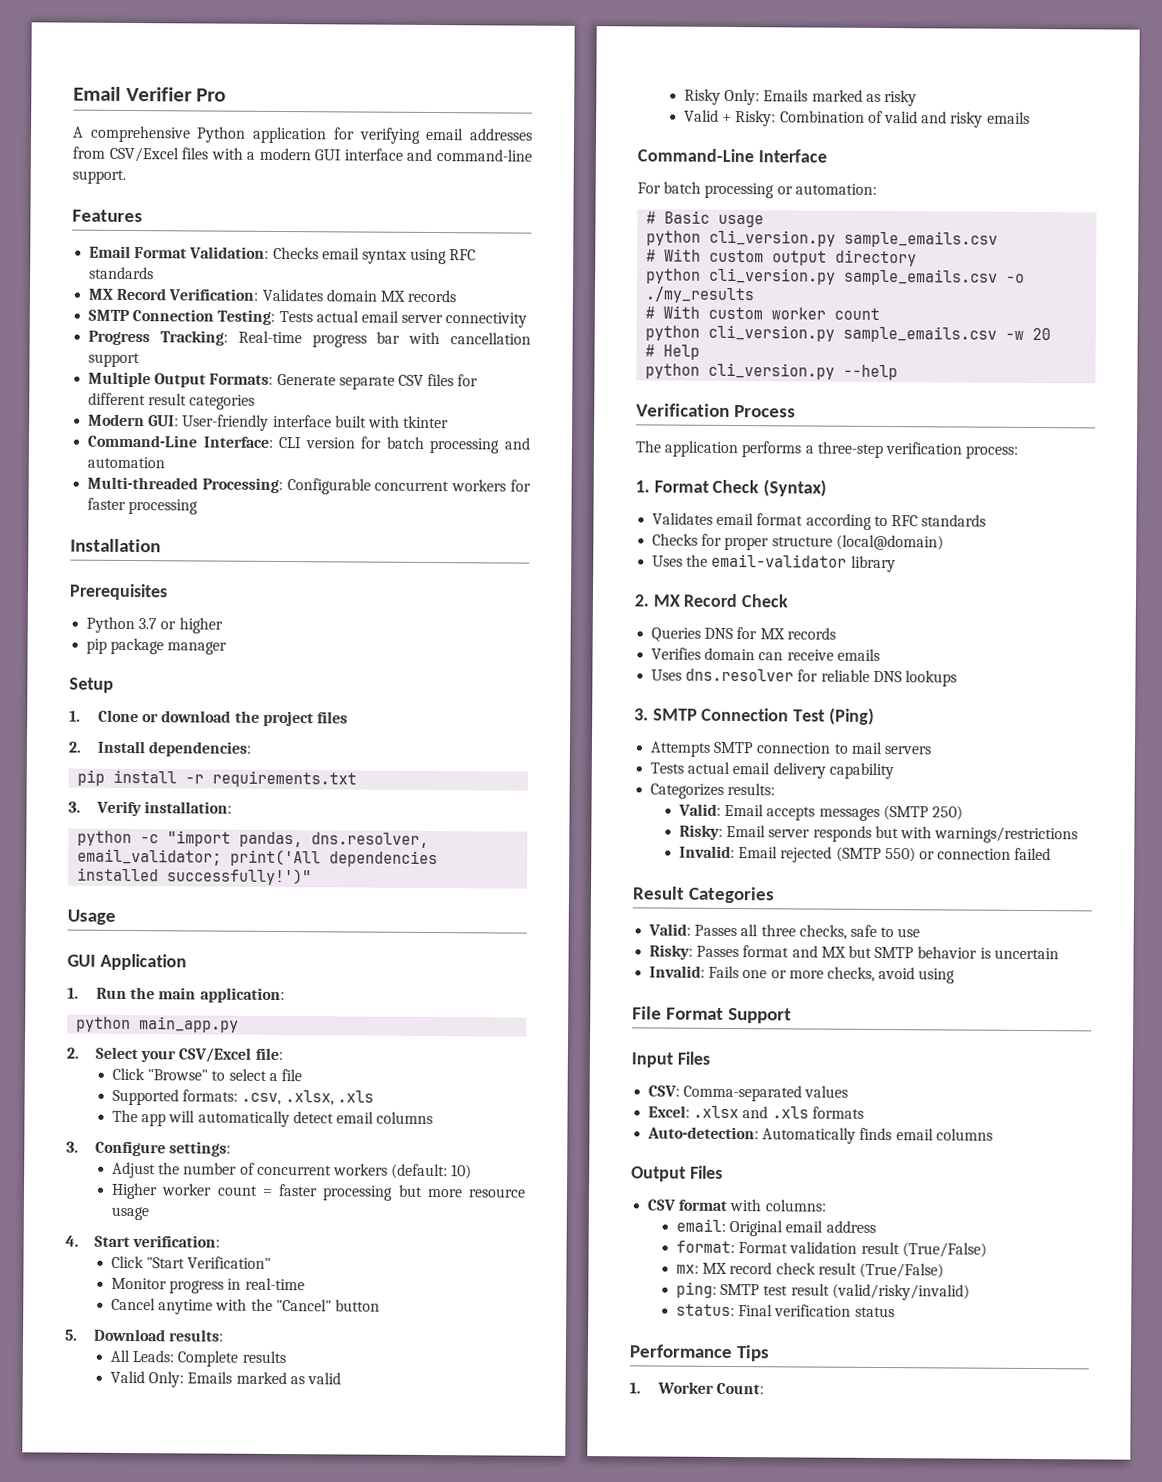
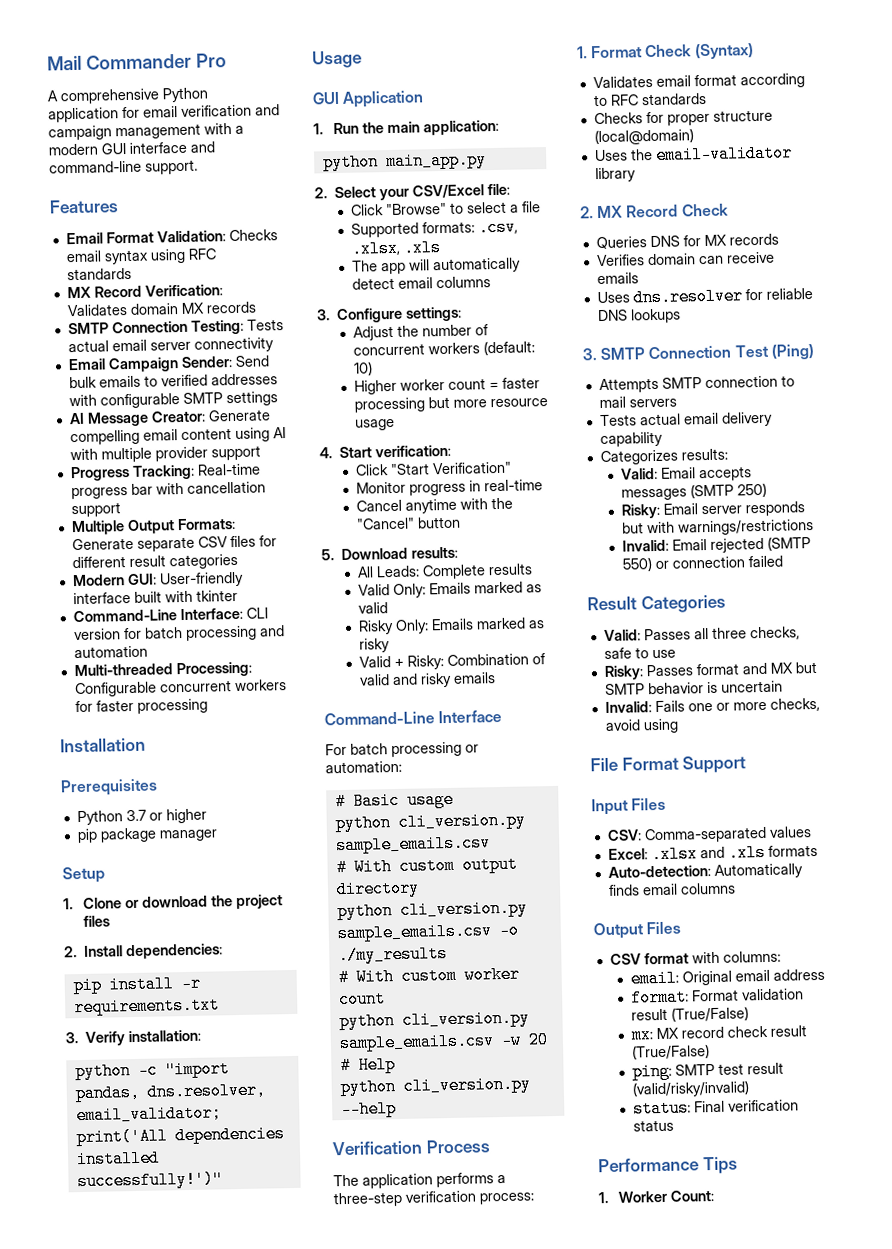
[73,86,193,102] Email Verifier -> [47,53,192,71] Mail Commander
[358,127,533,144] [72,146,209,163] verifying email addresses from CSV/Excel files -> [143,104,280,118] [48,123,201,141] email verification and campaign management
(528, 320) none -> [67,355,270,373] [68,373,278,389] [68,391,278,409] [68,409,271,427] [69,427,286,446] [69,445,261,463] // Email Campaign Sender: Send bulk emails to verified addresses with configurable SMTP settings // AI Message Creator: Generate compelling email content using AI with multiple provider support

